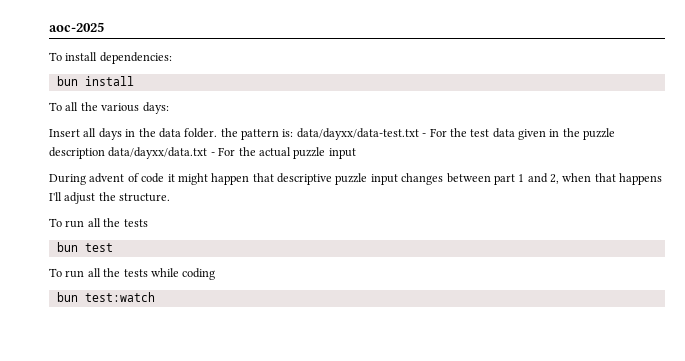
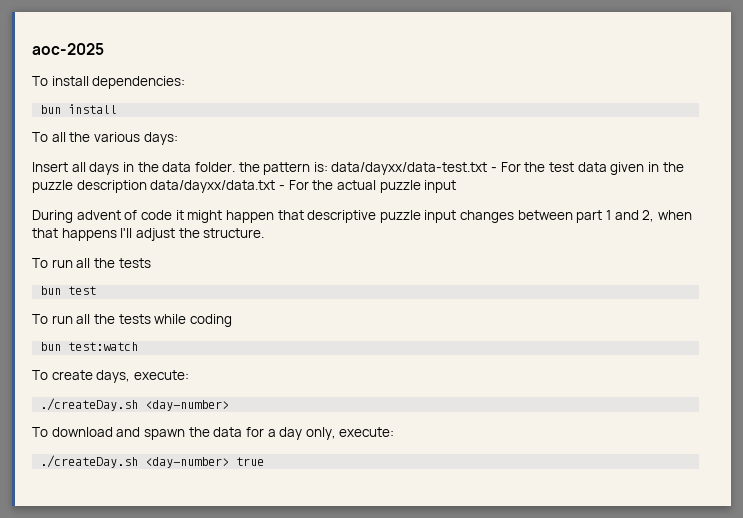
(155, 297) none -> [32,370,189,383] [40,398,230,411] [32,427,395,440] [40,455,265,468] // To create days, execute: // ./createDay.sh <day-number> // To download and spawn the data for a day only, execute: // ./createDay.sh <day-number> true

